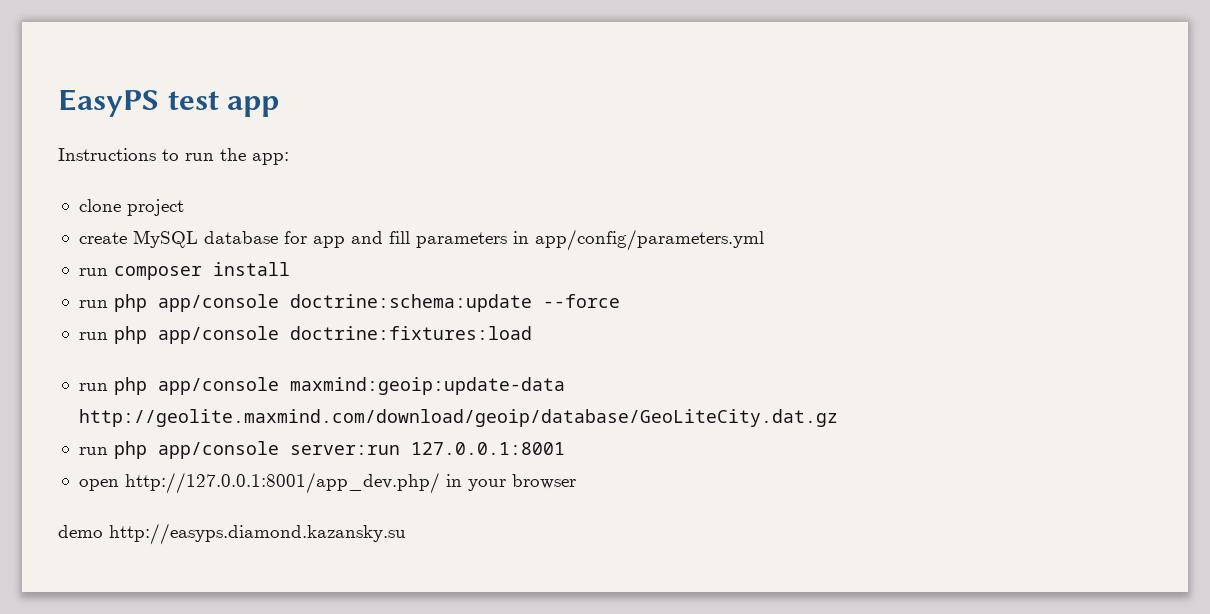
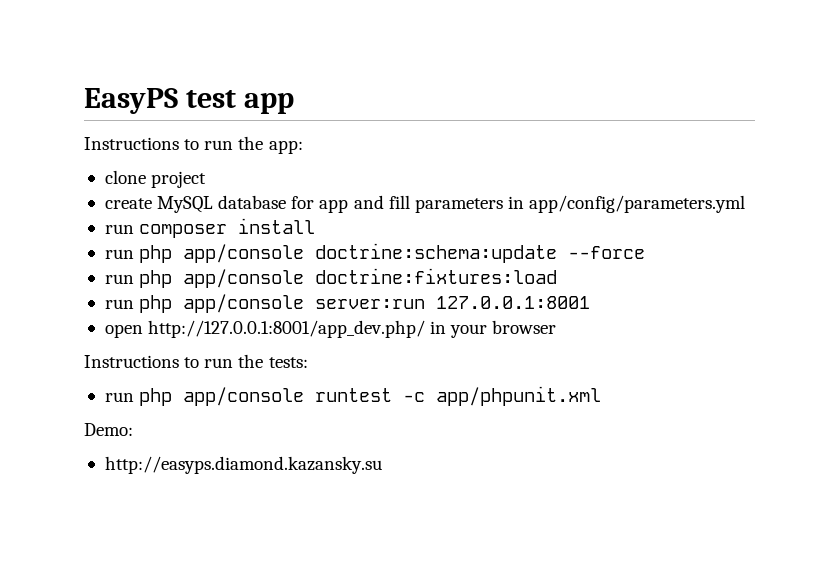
[78,377,565,395] [78,409,838,427] // run php app/console maxmind:geoip:update-data http://geolite.maxmind.com/download/geoip/database/GeoLiteCity.dat.gz -> (558, 276) none
[58,525,103,538] demo -> [84,354,308,368] [104,386,602,406] [84,423,133,436] Instructions to run the tests: // run php app/console runtest -c app/phpunit.xml // Demo: //

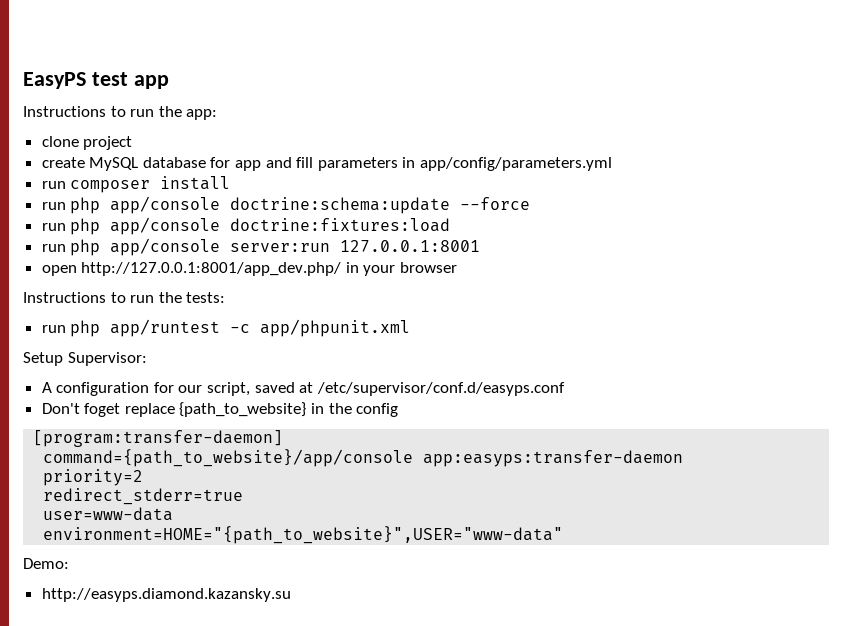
[183,387,393,406] app/console runtest -> [110,319,221,337] app/runtest
(602, 396) none -> [23,352,147,366] [41,382,565,396] [41,402,399,417] [33,430,284,447] [43,449,684,467] [43,469,144,486] [43,488,244,505] [43,507,174,521] [43,526,564,544] // Setup Supervisor: // A configuration for our script, saved at /etc/supervisor/conf.d/easyps.conf // Don't foget replace {path_to_website} in the config // [program:transfer-daemon] // command={path_to_website}/app/console app:easyps:transfer-daemon // priority=2 // redirect_stderr=true // user=www-data // environment=HOME="{path_to_website}",USER="www-data"

